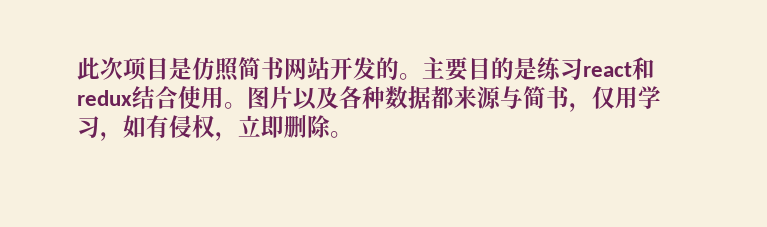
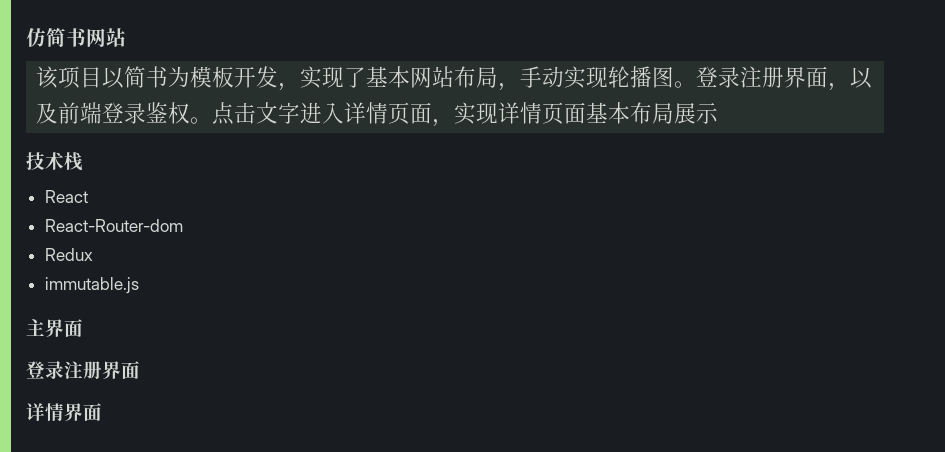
[77,57,239,82] 此次项目是仿照 -> [26,28,46,47] 仿
[330,57,655,81] [77,86,661,112] [77,115,353,141] 开发的。主要目的是练习react和redux结合使用。图片以及各种数据都来源与简书，仅用学习，如有侵权，立即删除。 -> [36,66,873,91] [36,102,719,127] [26,152,83,171] [44,190,88,203] [44,219,183,232] [44,248,93,261] [44,277,139,294] [26,319,83,337] [26,361,140,379] [26,403,102,421] // 该项目以简书为模板开发，实现了基本网站布局，手动实现轮播图。登录注册界面，以及前端登录鉴权。点击文字进入详情页面，实现详情页面基本布局展示 // 技术栈 // React // React-Router-dom // Redux // immutable.js // 主界面 // 登录注册界面 // 详情界面

